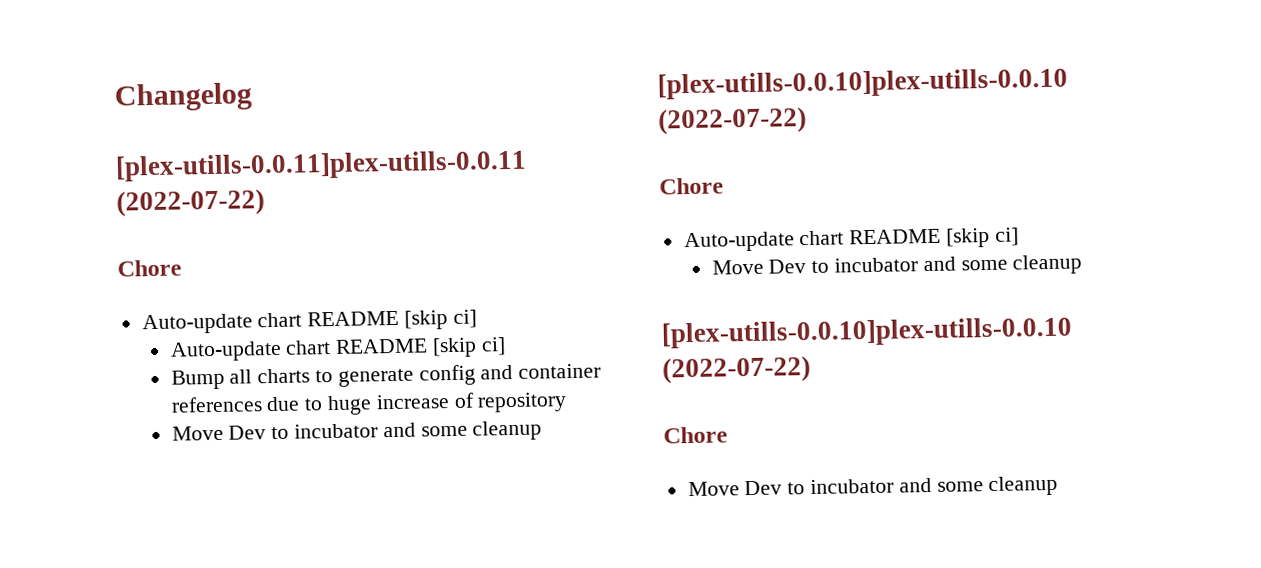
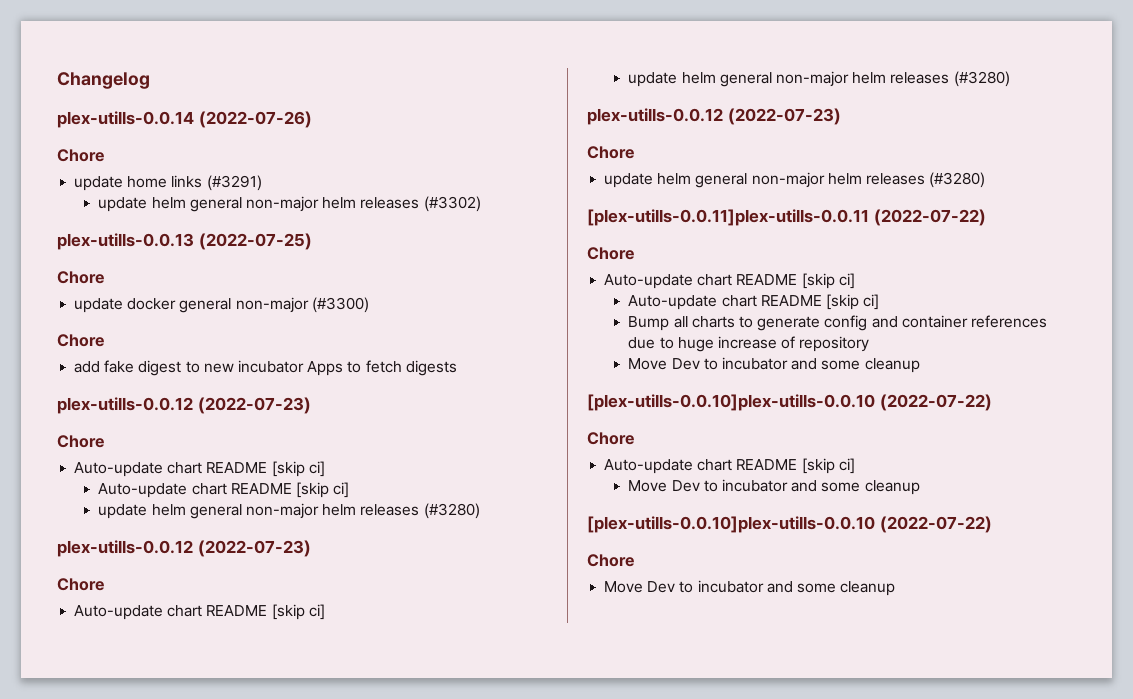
(253, 97) none -> [57,111,312,128] [57,149,104,162] [74,175,262,191] [98,196,481,212] [57,233,312,250] [57,271,104,284] [74,297,369,313] [57,334,104,347] [74,360,457,376] [57,397,311,414] [57,435,104,448] [74,461,325,477] [98,482,350,498] [98,503,480,519] [57,540,311,557] [57,578,104,591] [74,604,325,620] [628,71,1010,87] [587,108,841,125] [587,146,634,159] [604,172,986,188] // plex-utills-0.0.14 (2022-07-26) // Chore // update home links (#3291) // update helm general non-major helm releases (#3302) // plex-utills-0.0.13 (2022-07-25) // Chore // update docker general non-major (#3300) // Chore // add fake digest to new incubator Apps to fetch digests // plex-utills-0.0.12 (2022-07-23) // Chore // Auto-update chart README [skip ci] // Auto-update chart README [skip ci] // update helm general non-major helm releases (#3280) // plex-utills-0.0.12 (2022-07-23) // Chore // Auto-update chart README [skip ci] // update helm general non-major helm releases (#3280) // plex-utills-0.0.12 (2022-07-23) // Chore // update helm general non-major helm releases (#3280)

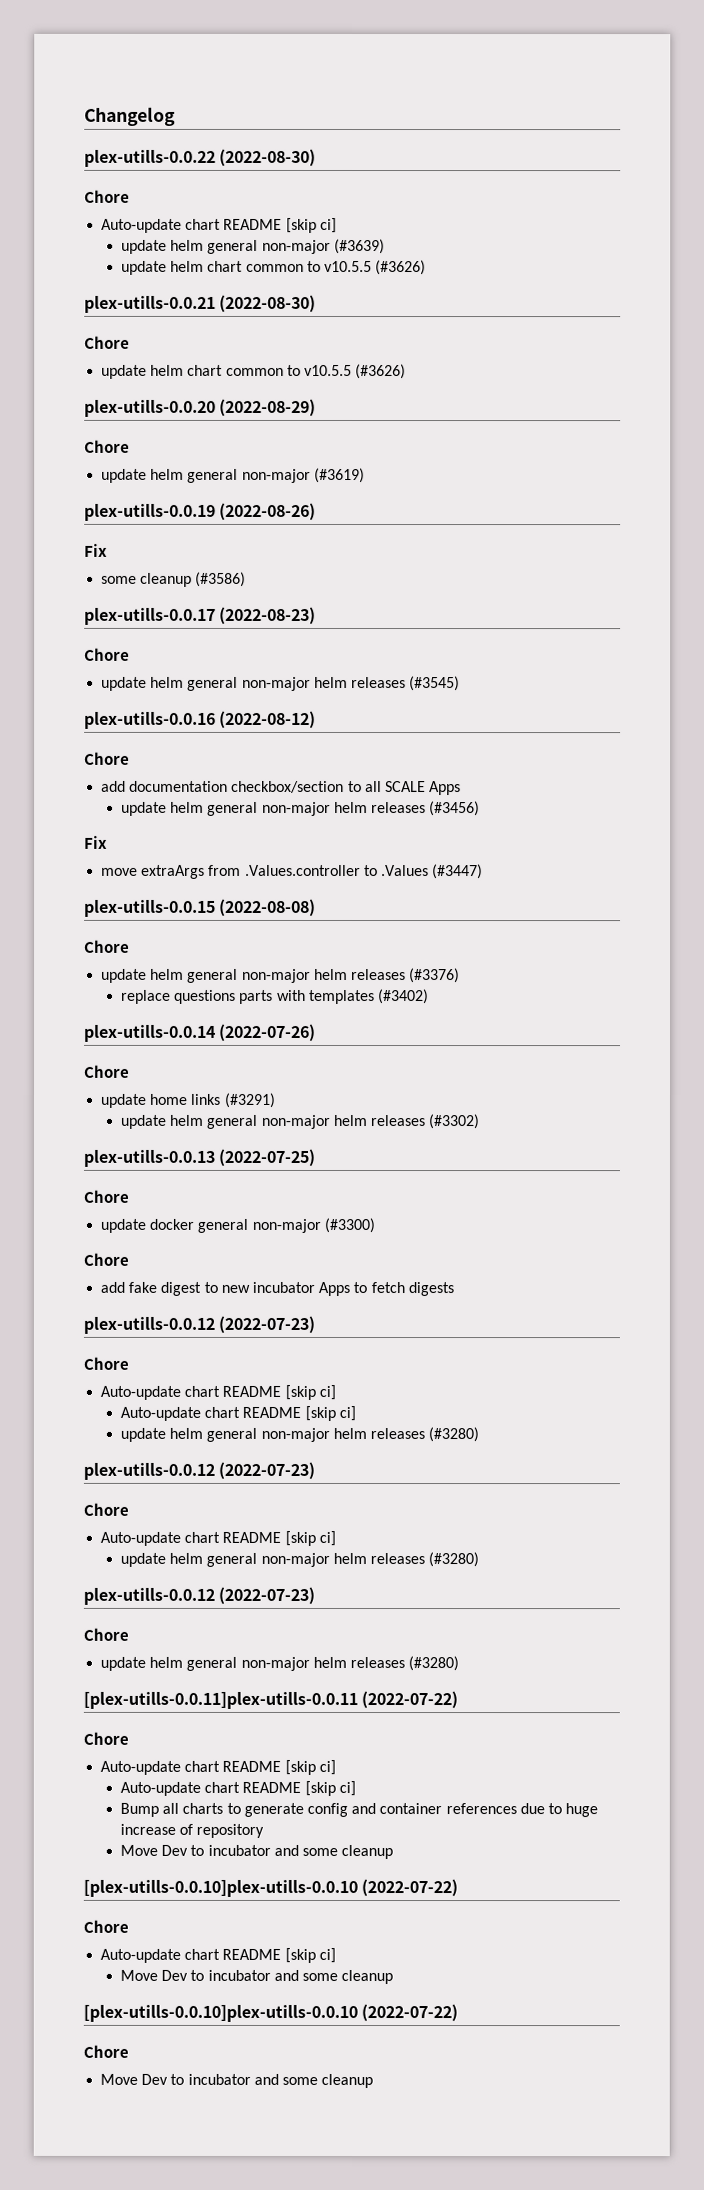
(150, 80) none -> [84,148,317,167] [84,189,130,203] [101,217,337,233] [121,238,385,255] [121,260,427,276] [84,294,317,313] [84,335,130,349] [101,364,407,380] [84,398,317,417] [84,439,130,453] [101,467,365,484] [84,502,317,521] [84,543,108,557] [101,571,247,587] [84,606,317,625] [84,647,130,661] [101,676,461,692] [84,710,317,729] [84,751,130,765] [101,780,462,796] [121,801,481,817] [84,835,108,849] [101,864,484,880] [84,898,317,917] [84,939,130,953] [101,968,461,984] [121,989,430,1005] // plex-utills-0.0.22 (2022-08-30) // Chore // Auto-update chart README [skip ci] // update helm general non-major (#3639) // update helm chart common to v10.5.5 (#3626) // plex-utills-0.0.21 (2022-08-30) // Chore // update helm chart common to v10.5.5 (#3626) // plex-utills-0.0.20 (2022-08-29) // Chore // update helm general non-major (#3619) // plex-utills-0.0.19 (2022-08-26) // Fix // some cleanup (#3586) // plex-utills-0.0.17 (2022-08-23) // Chore // update helm general non-major helm releases (#3545) // plex-utills-0.0.16 (2022-08-12) // Chore // add documentation checkbox/section to all SCALE Apps // update helm general non-major helm releases (#3456) // Fix // move extraArgs from .Values.controller to .Values (#3447) // plex-utills-0.0.15 (2022-08-08) // Chore // update helm general non-major helm releases (#3376) // replace questions parts with templates (#3402)

